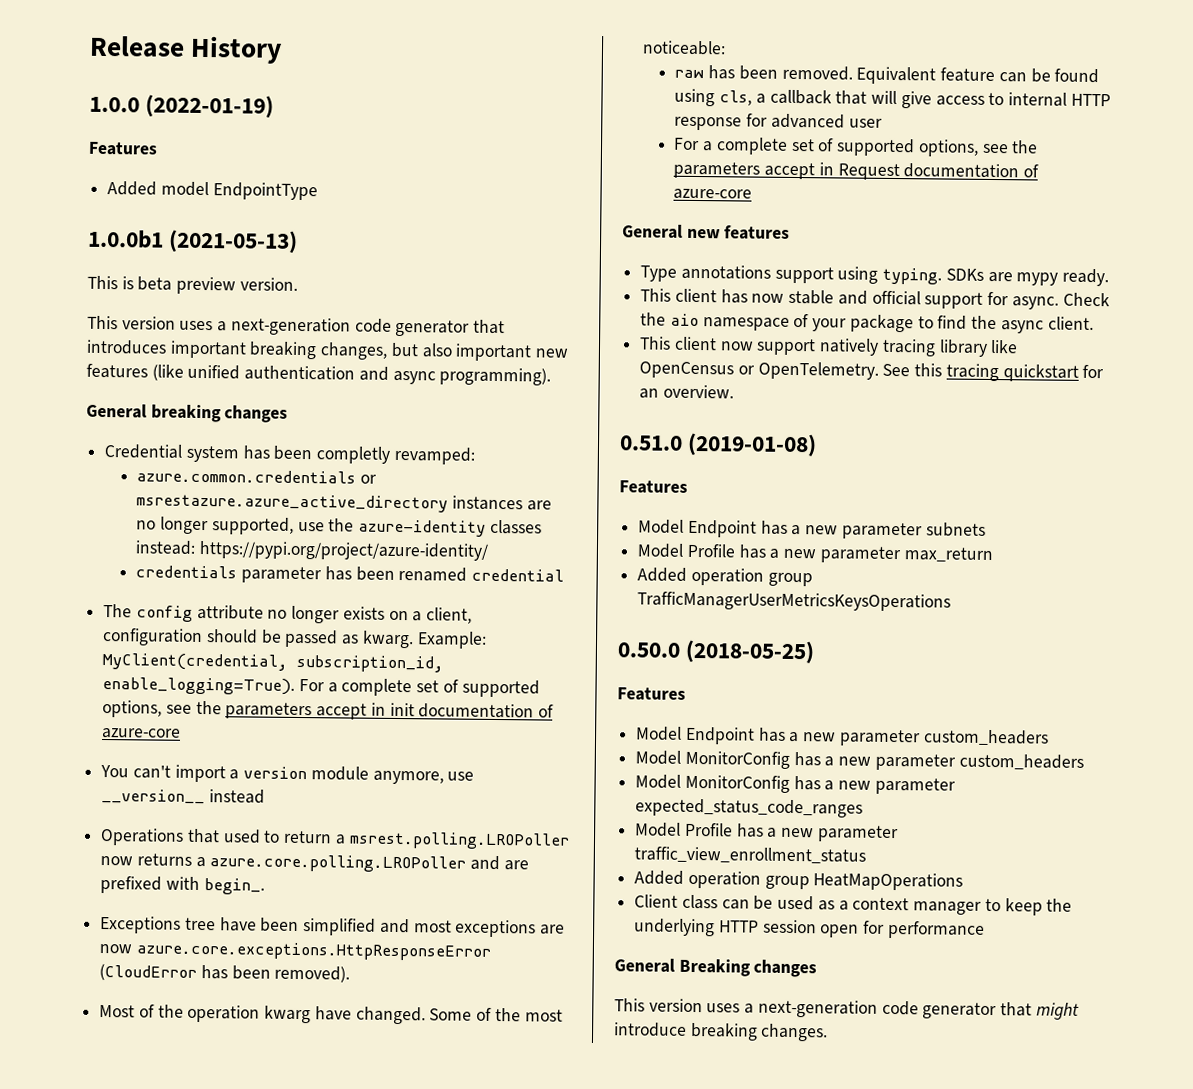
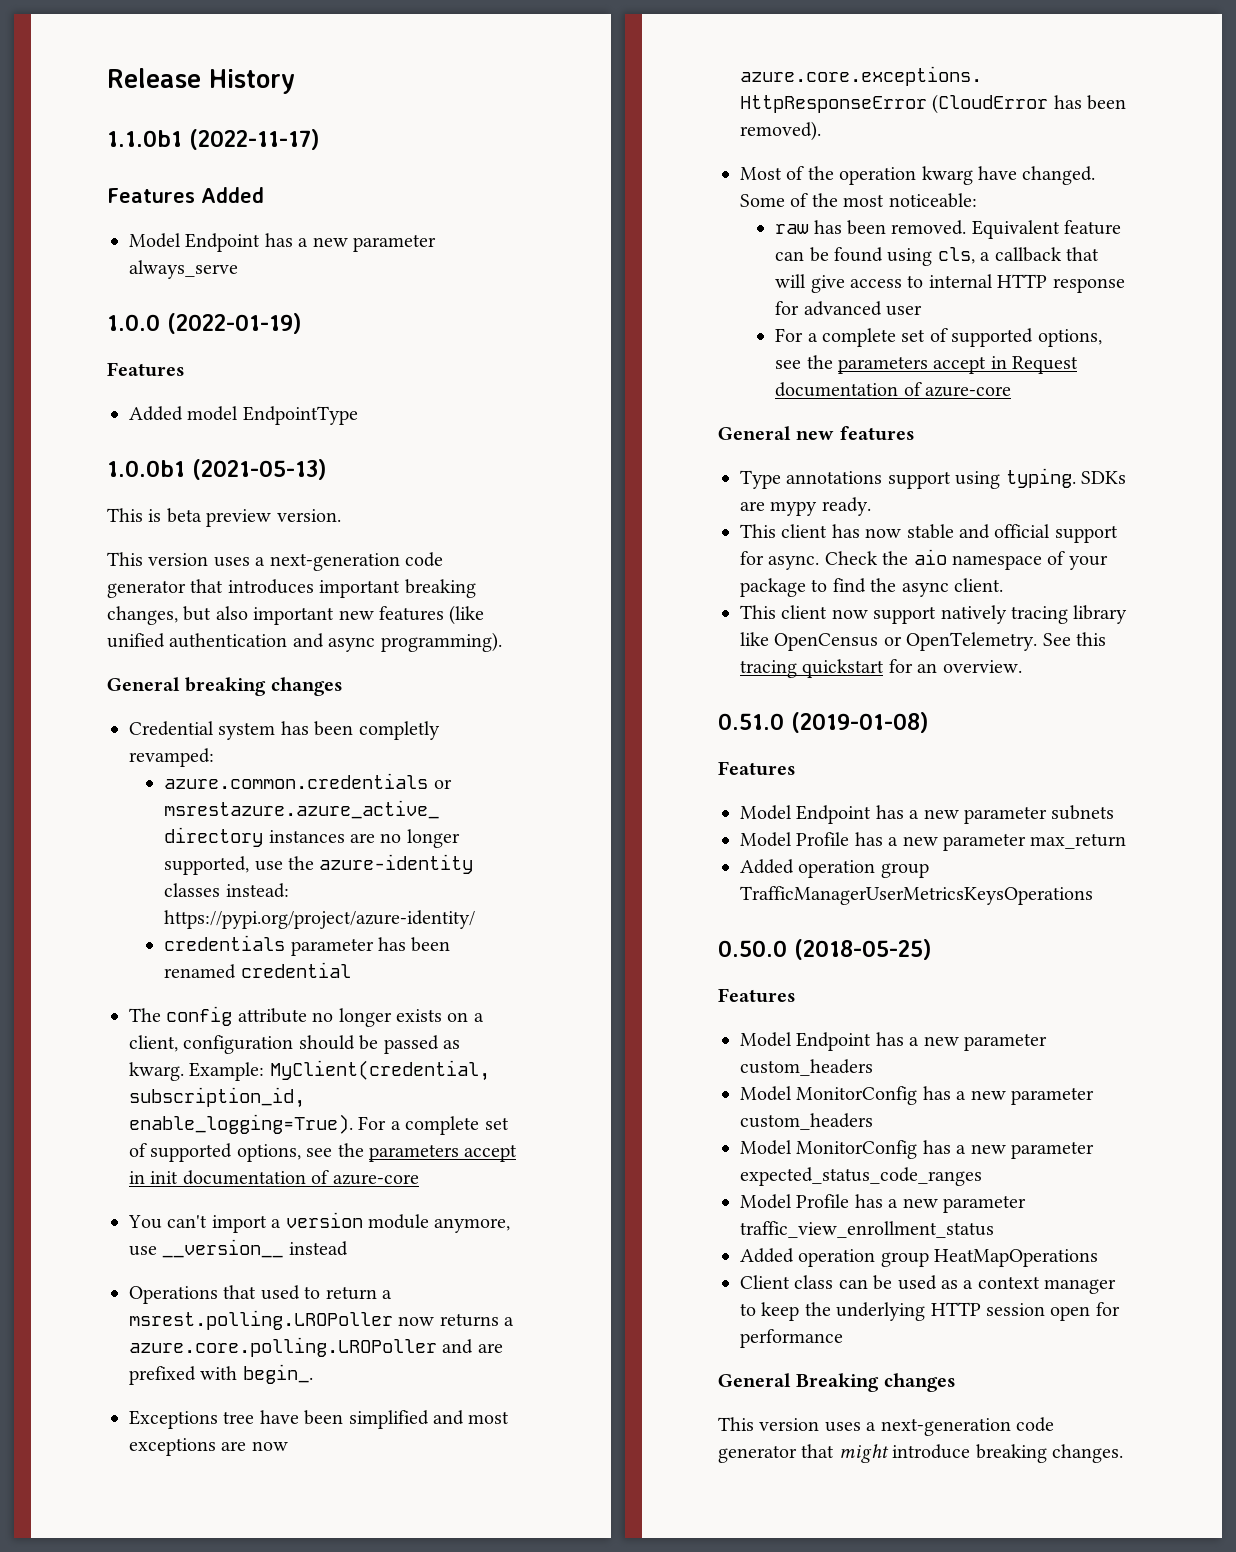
(283, 49) none -> [107,129,320,150] [107,187,264,203] [129,233,436,252] [129,260,238,279] // 1.1.0b1 (2022-11-17) // Features Added // Model Endpoint has a new parameter always_serve

